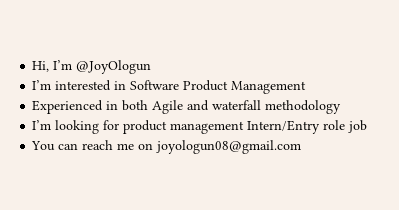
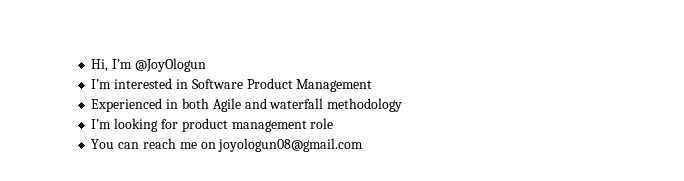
[247,120,321,134] Intern/Entry -> (307, 126) none
[348,120,368,133] job -> (334, 123) none

